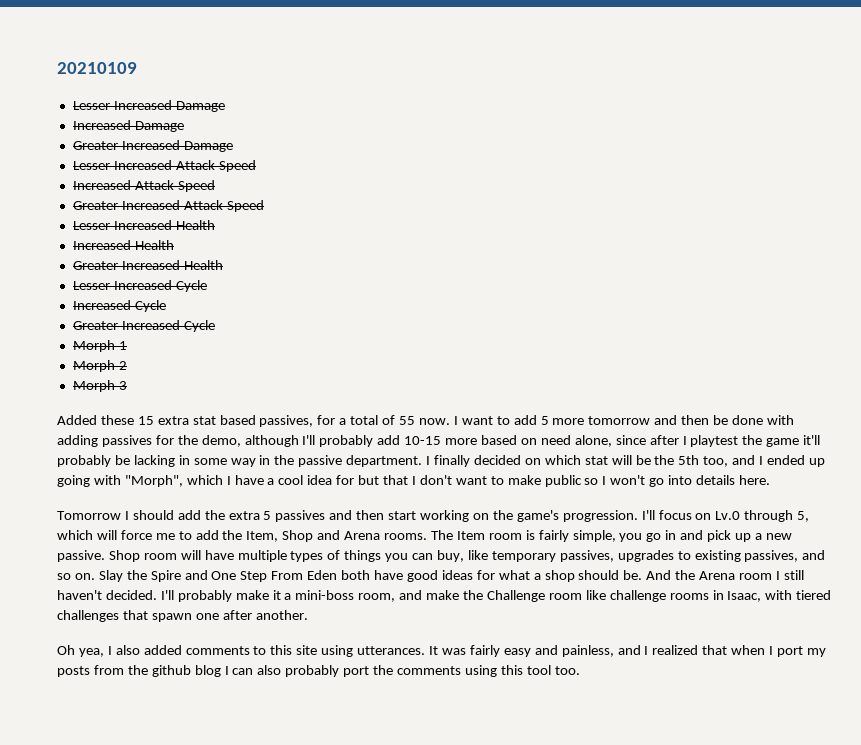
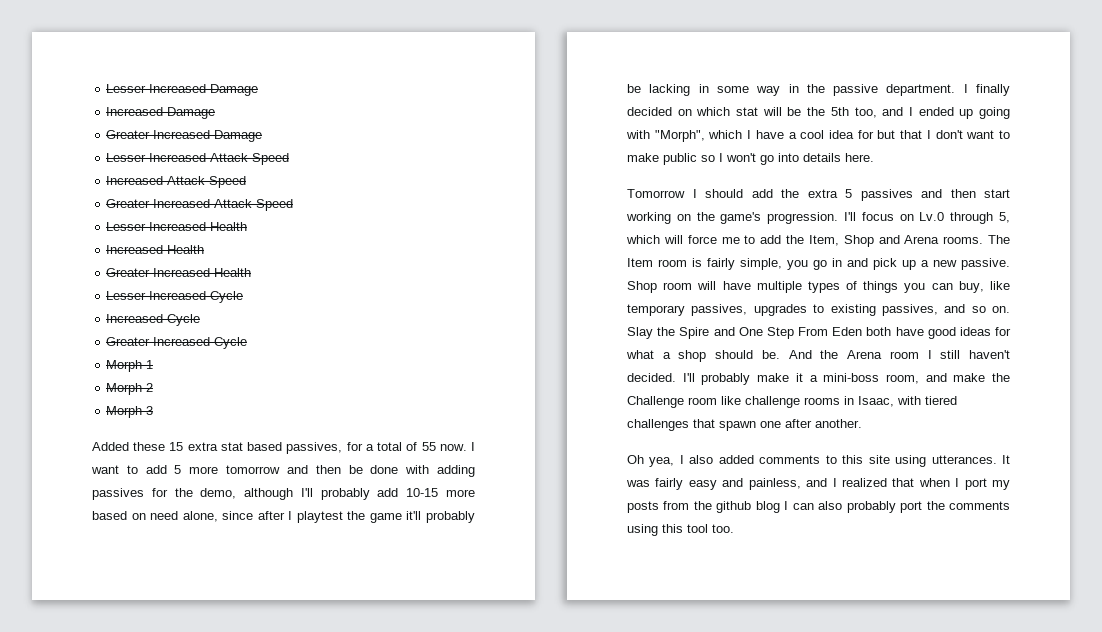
[57,62,137,74] 20210109 // -> (106, 88) none

